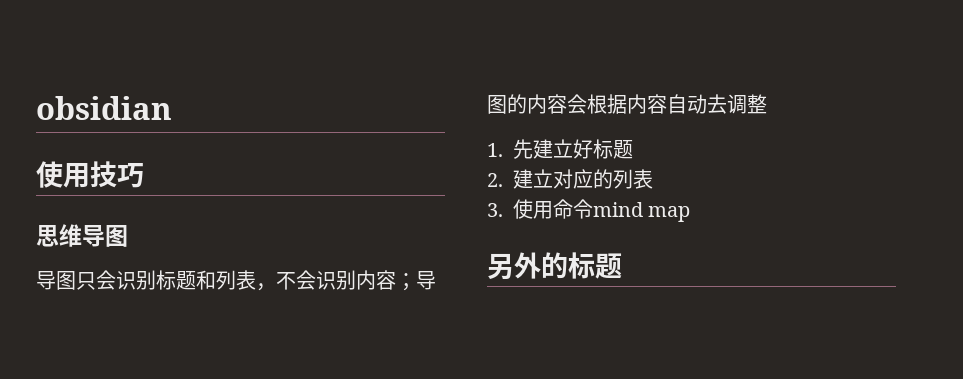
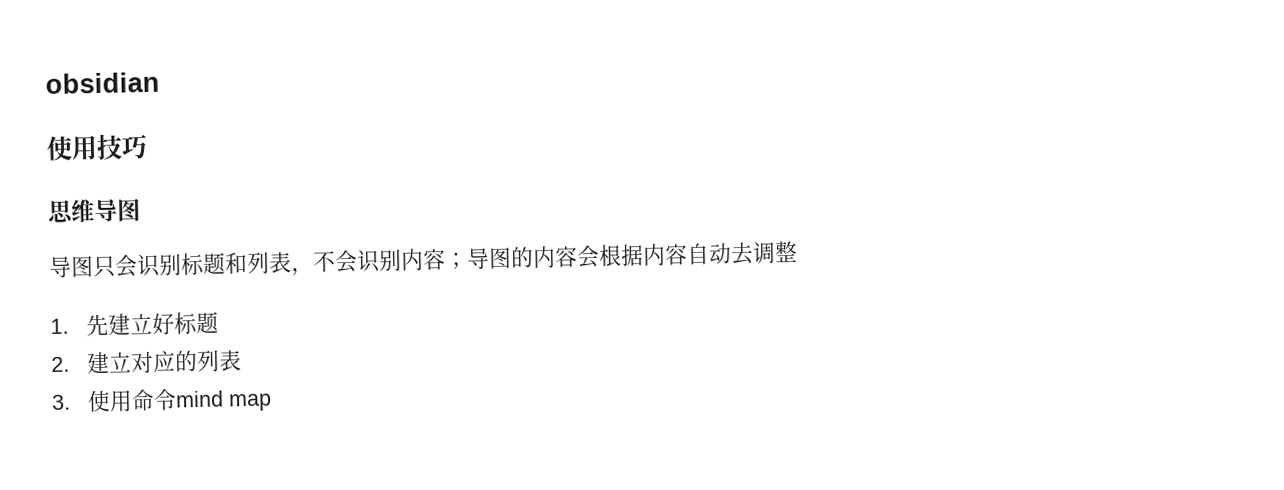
[487,252,622,280] // 另外的标题 -> (272, 402) none

